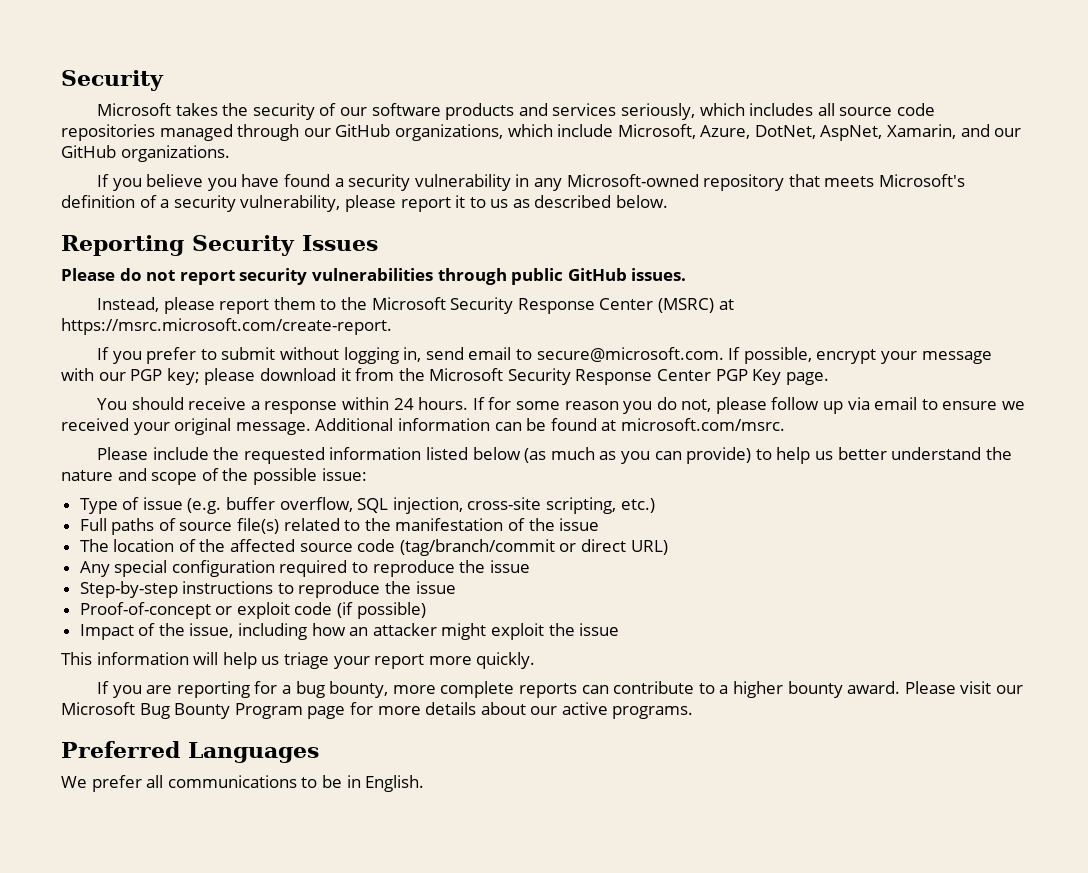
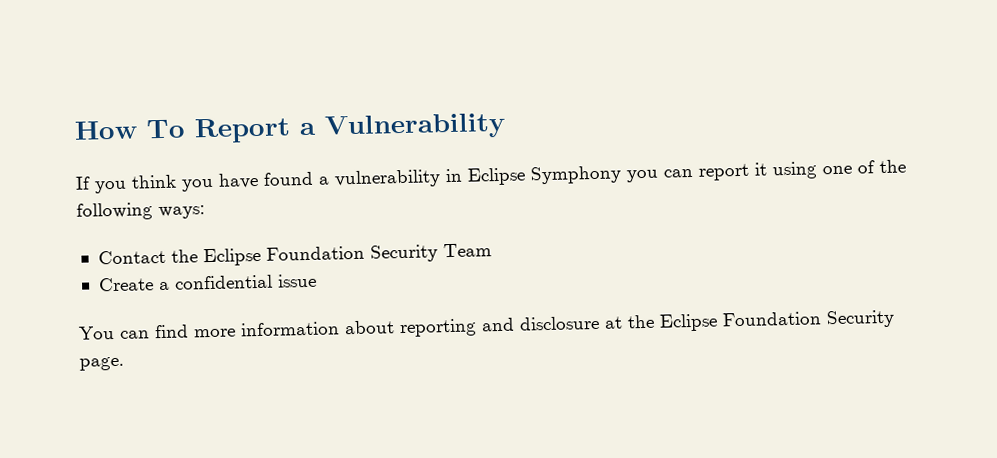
[61,70,164,91] [97,103,935,120] [61,124,1022,141] [61,145,230,162] [97,174,204,191] Security // Microsoft takes the security of our software products and services seriously, which includes all source code repositories managed through our GitHub organizations, which include Microsoft, Azure, DotNet, AspNet, Xamarin, and our GitHub organizations. // If you believe -> [74,112,506,144] [75,174,177,194] How To Report a Vulnerability // If you think
[348,174,411,191] security -> (330, 180) none
[533,174,965,191] [61,195,669,212] [61,235,378,256] [61,268,687,285] [97,297,734,314] [61,318,392,335] [97,347,992,364] [61,368,829,385] [97,397,1026,414] [61,418,785,435] [97,447,1012,464] [61,468,367,485] [79,497,655,514] [79,518,600,535] [79,539,668,556] [79,560,530,577] [79,581,456,598] [79,602,426,619] [79,623,620,640] [61,652,536,669] [97,681,1023,698] [61,702,694,719] [61,741,319,763] [61,775,425,792] any Microsoft-owned repository that meets Microsoft's definition of a security vulnerability, please report it to us as described below. // Reporting Security Issues // Please do not report security vulnerabilities through public GitHub issues. // Instead, please report them to the Microsoft Security Response Center (MSRC) at https://msrc.microsoft.com/create-report. // If you prefer to submit without logging in, send email to secure@microsoft.com. If possible, encrypt your message with our PGP key; please download it from the Microsoft Security Response Center PGP Key page. // You should receive a response within 24 hours. If for some reason you do not, please follow up via email to ensure we received your original message. Additional information can be found at microsoft.com/msrc. // Please include the requested information listed below (as much as you can provide) to help us better understand the nature and scope of the possible issue: // Type of issue (e.g. buffer overflow, SQL injection, cross-site scripting, etc.) // Full paths of source file(s) related to the manifestation of the issue // The location of the affected source code (tag/branch/commit or direct URL) // Any special configuration required to reproduce the issue // Step-by-step instructions to reproduce the issue // Proof-of-concept or exploit code (if possible) // Impact of the issue, including how an attacker might exploit the issue // This information will help us triage your report more quickly. // If you are reporting for a bug bounty, more complete reports can contribute to a higher bounty award. Please visit our Microsoft Bug Bounty Program page for more details about our active programs. // Preferred Languages // We prefer all communications to be in English. -> [467,159,906,186] [76,202,205,221] [97,243,492,267] [97,273,317,292] [78,309,895,340] [79,356,124,371] Eclipse Symphony you can report it using one of the following ways: // Contact the Eclipse Foundation Security Team // Create a confidential issue // You can find more information about reporting and disclosure at the Eclipse Foundation Security page.

